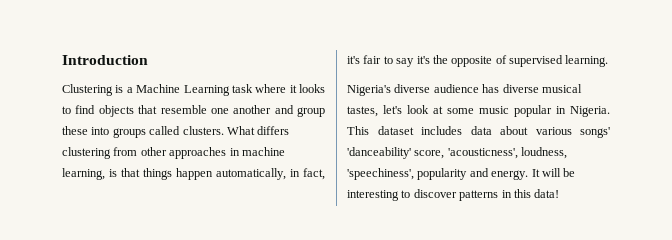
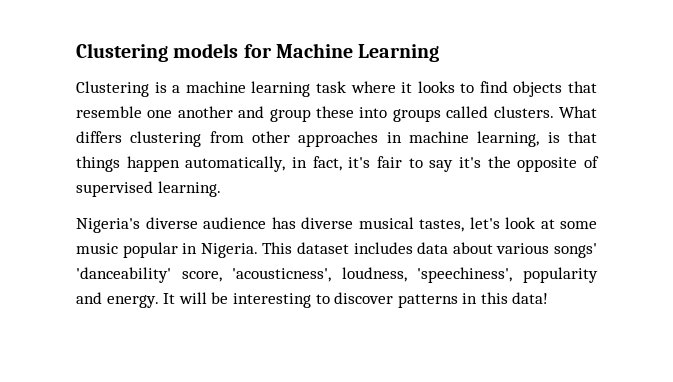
[62,55,148,65] Introduction -> [76,43,440,62] Clustering models for Machine Learning
[136,84,230,96] Machine Learning -> [185,81,311,97] machine learning

